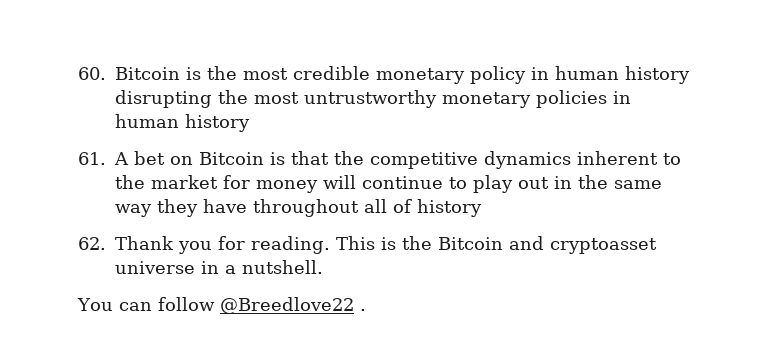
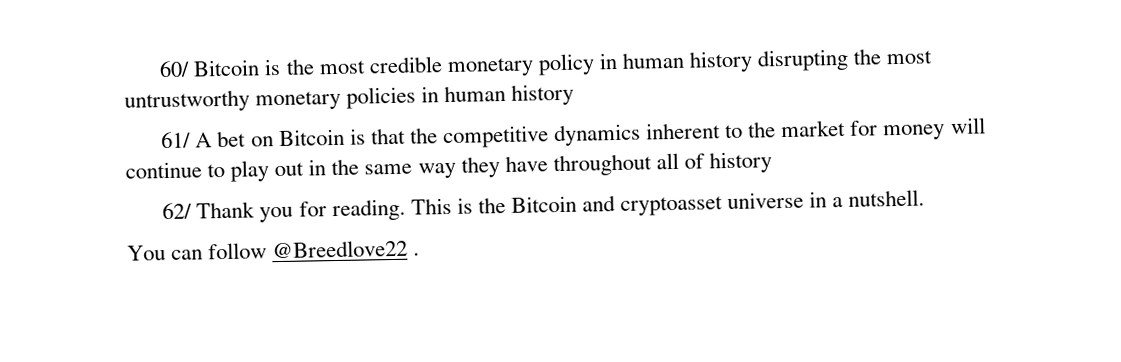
[78,67,106,80] 60. -> [159,60,191,78] 60/
[78,152,106,165] 61. -> [161,131,192,149] 61/
[78,237,106,250] 62. -> [162,202,193,220] 62/

